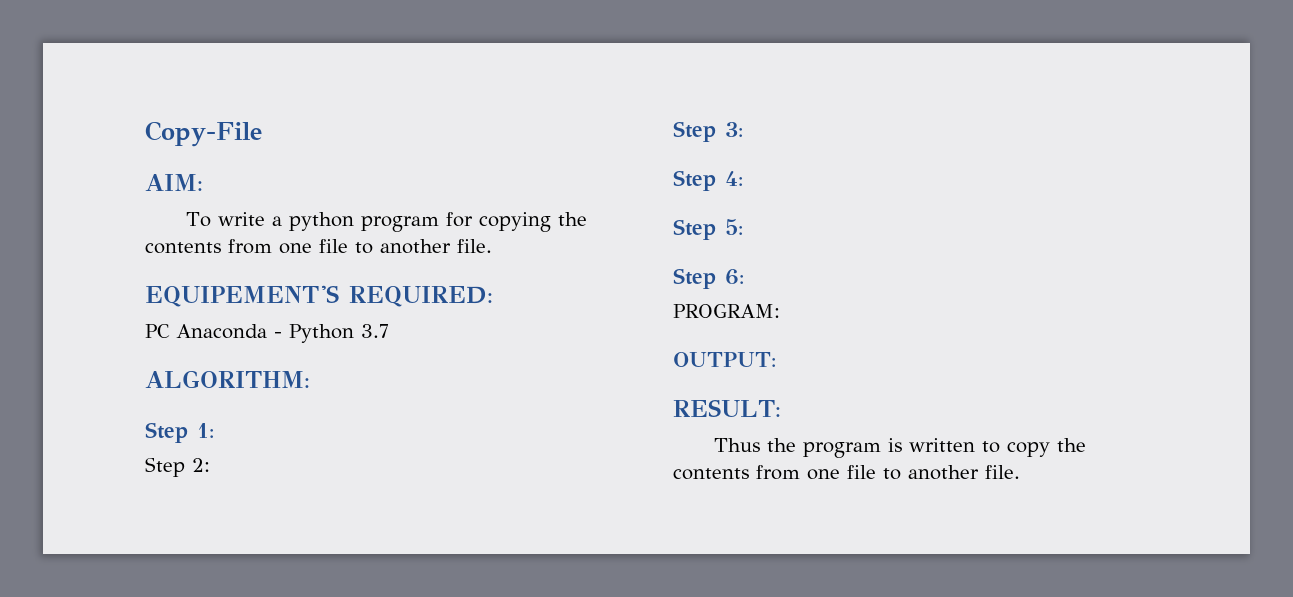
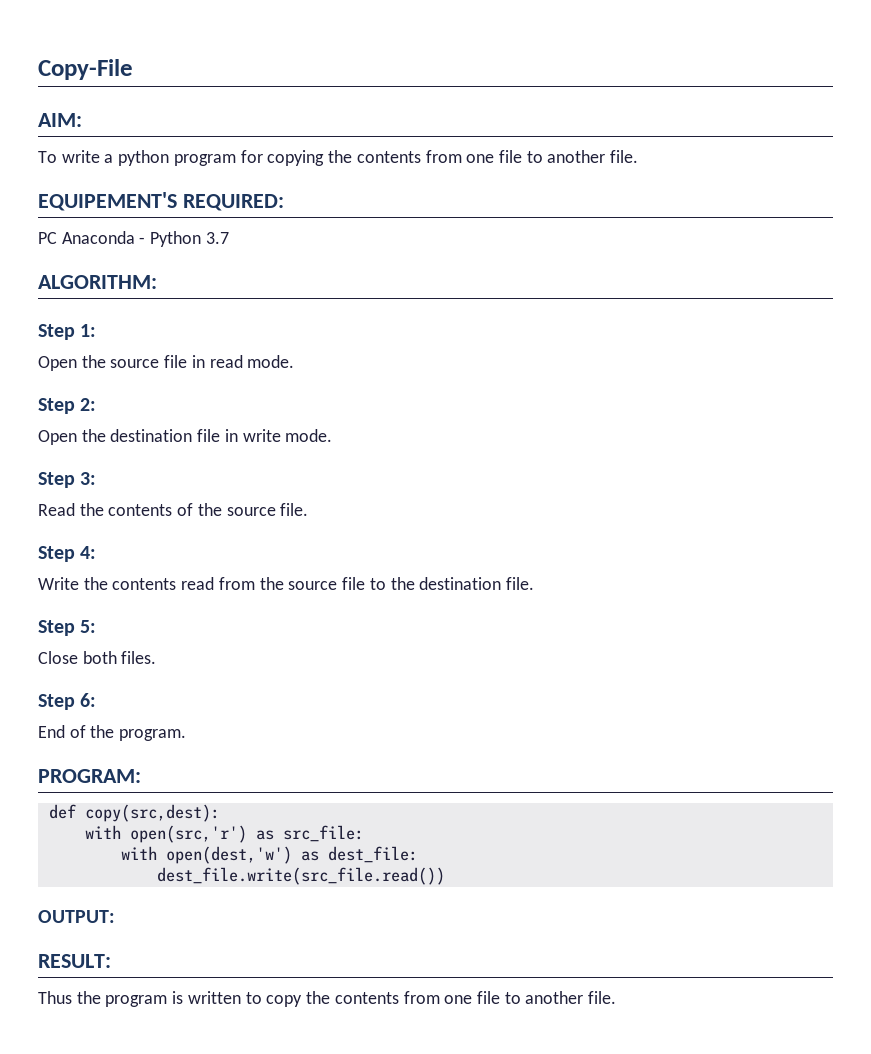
[145,457,210,477] [673,121,743,142] [673,170,743,191] Step 2: // Step 3: // Step 4: -> [38,355,295,371] [38,398,97,414] [38,429,333,445] [38,472,97,488] [38,503,309,516] [38,546,97,562] [38,577,534,590] Open the source file in read mode. // Step 2: // Open the destination file in write mode. // Step 3: // Read the contents of the source file. // Step 4: // Write the contents read from the source file to the destination file.
(743, 227) none -> [38,651,157,664] // Close both files.
[673,304,780,318] PROGRAM: -> [38,725,187,741] [38,769,141,783] [48,804,220,822] [84,825,364,843] [120,846,418,864] [156,867,445,885] End of the program. // PROGRAM: // def copy(src,dest): // with open(src,'r') as src_file: // with open(dest,'w') as dest_file: // dest_file.write(src_file.read())

